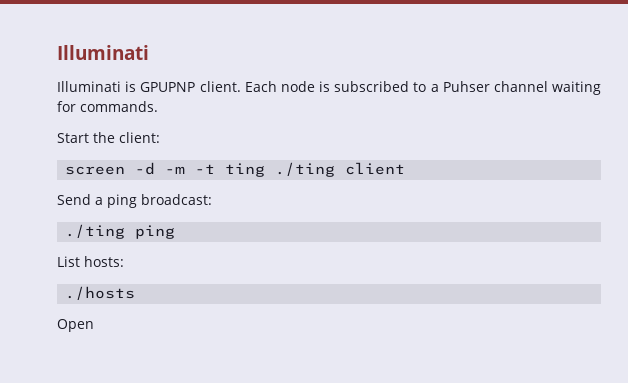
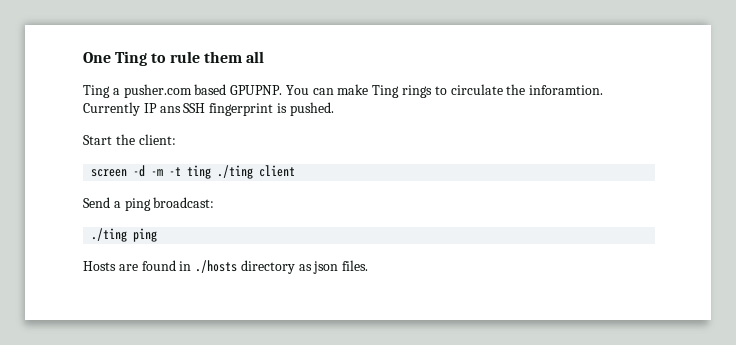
[57,45,149,60] [57,81,602,95] [57,101,158,112] Illuminati // Illuminati is GPUPNP client. Each node is subscribed to a Puhser channel waiting for commands. -> [83,51,264,66] [83,84,604,98] [83,102,334,116] One Ting to rule them all // Ting a pusher.com based GPUPNP. You can make Ting rings to circulate the inforamtion. Currently IP ans SSH fingerprint is pushed.
[57,256,124,267] [65,286,136,300] [57,319,94,332] List hosts: // ./hosts // Open -> [83,260,369,274] Hosts are found in ./hosts directory as json files.

